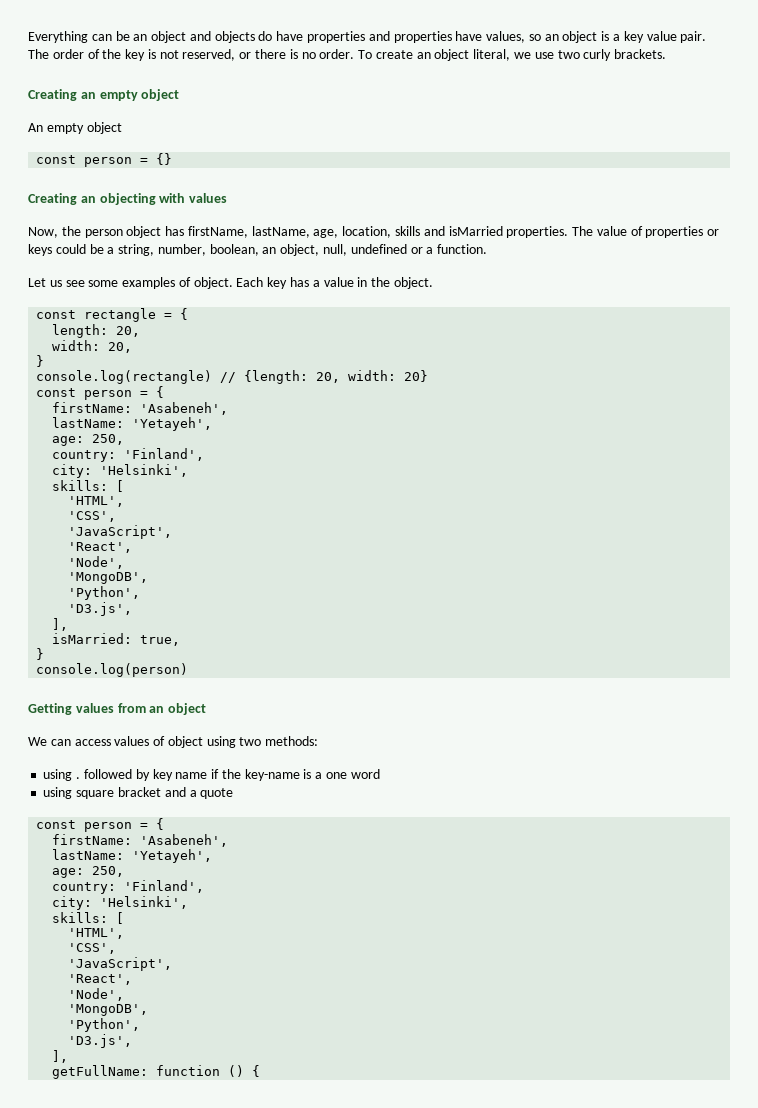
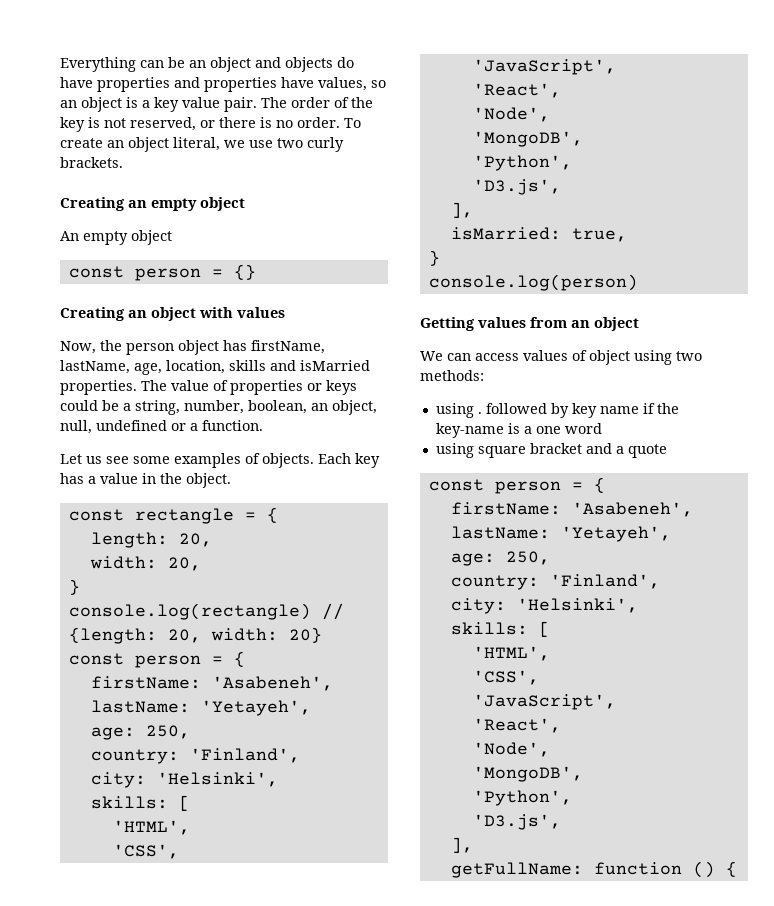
[99,193,156,205] objecting -> [151,307,196,321] object
[193,277,233,289] object. -> [262,453,314,468] objects.

